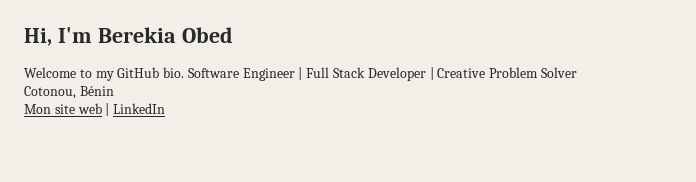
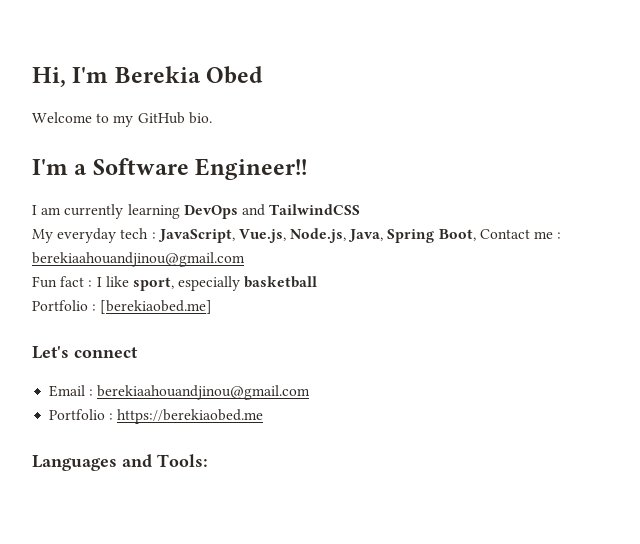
[187,67,577,81] [24,86,114,99] [24,103,166,116] Software Engineer | Full Stack Developer | Creative Problem Solver // Cotonou, Bénin // Mon site web | LinkedIn -> [32,158,308,180] [32,204,361,219] [32,228,562,243] [32,252,245,267] [32,276,318,291] [32,300,213,314] [32,346,138,359] [49,385,311,400] [49,409,264,424] [32,454,208,471] // I'm a Software Engineer!! // I am currently learning DevOps and TailwindCSS // My everyday tech : JavaScript, Vue.js, Node.js, Java, Spring Boot, Contact me : berekiaahouandjinou@gmail.com // Fun fact : I like sport, especially basketball // Portfolio : [berekiaobed.me] // Let's connect // Email : berekiaahouandjinou@gmail.com // Portfolio : https://berekiaobed.me // Languages and Tools:

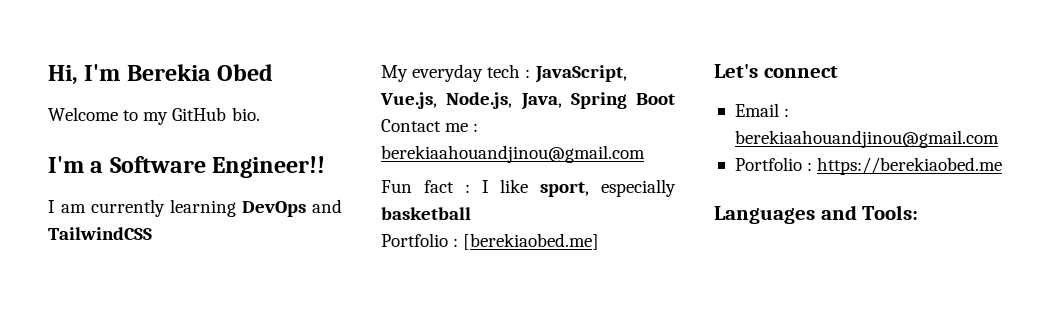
[438,229,476,241] Boot, -> [636,93,675,105] Boot

